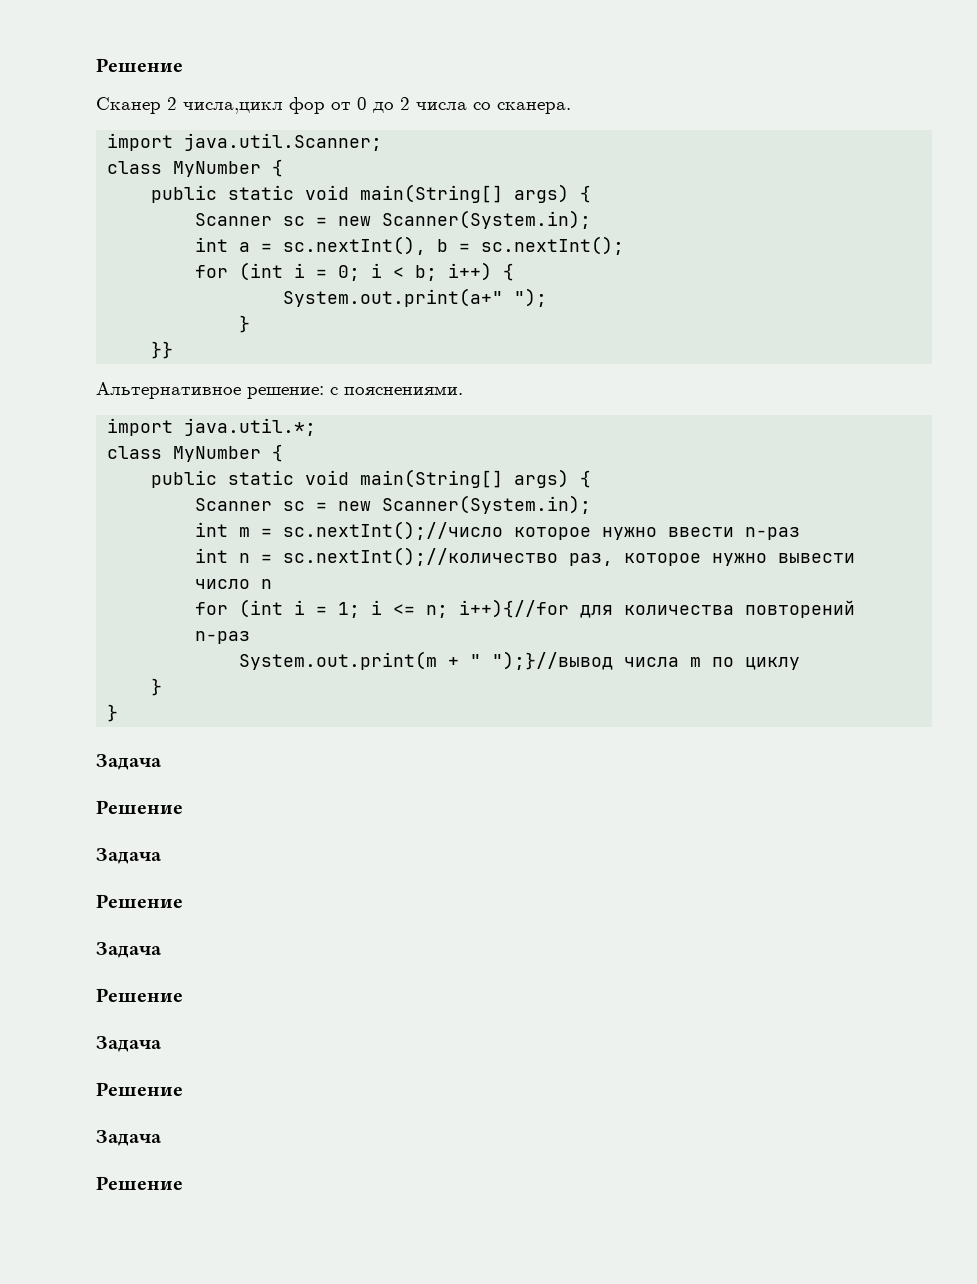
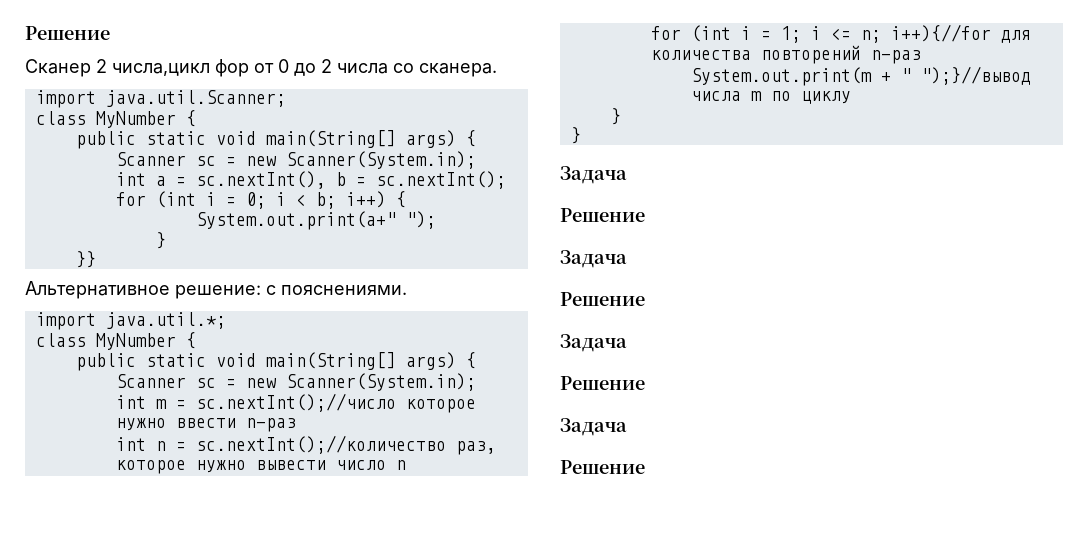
[96,1130,162,1146] [96,1176,183,1190] // Задача // Решение -> (645, 467) none

